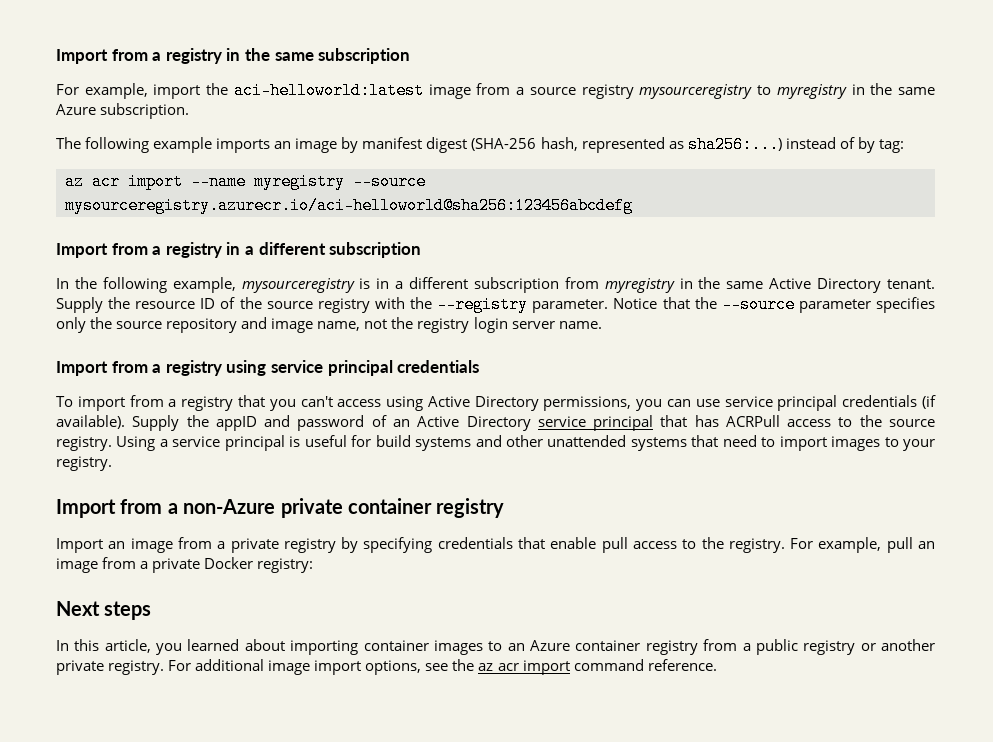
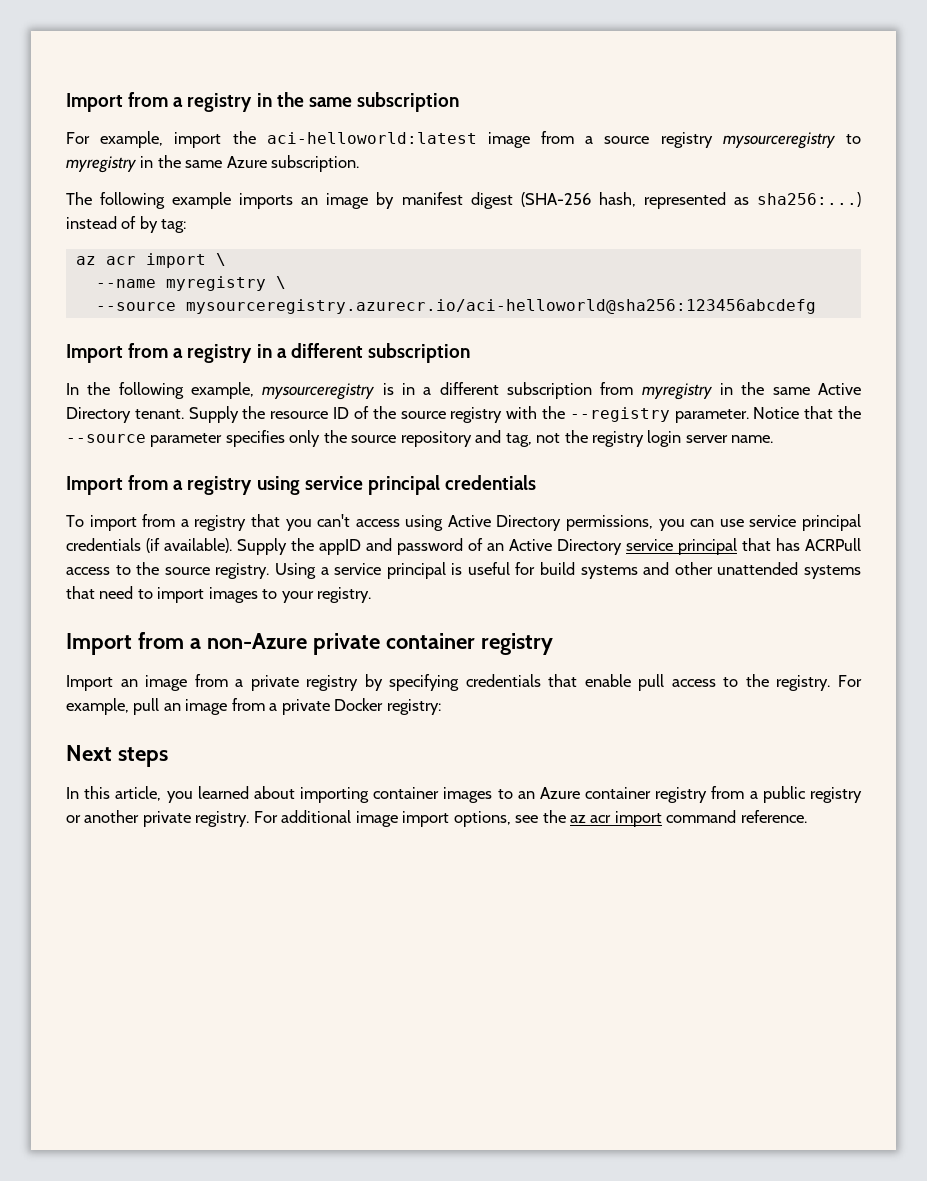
(183, 181) none -> [215,253,226,266] \ //
(345, 181) none -> [275,276,286,289] \ //
[271,318,361,333] image name, -> [505,433,532,447] tag,

